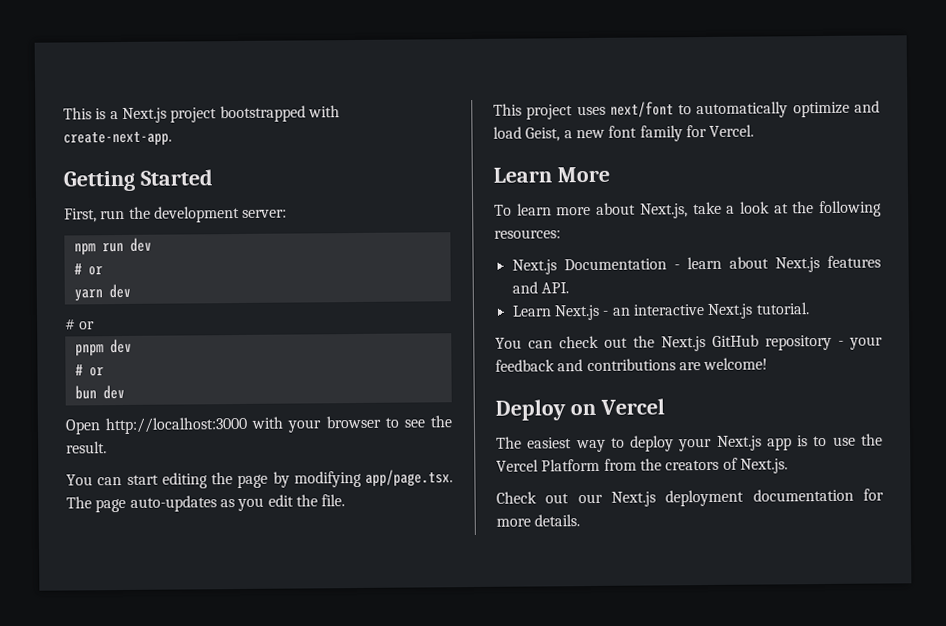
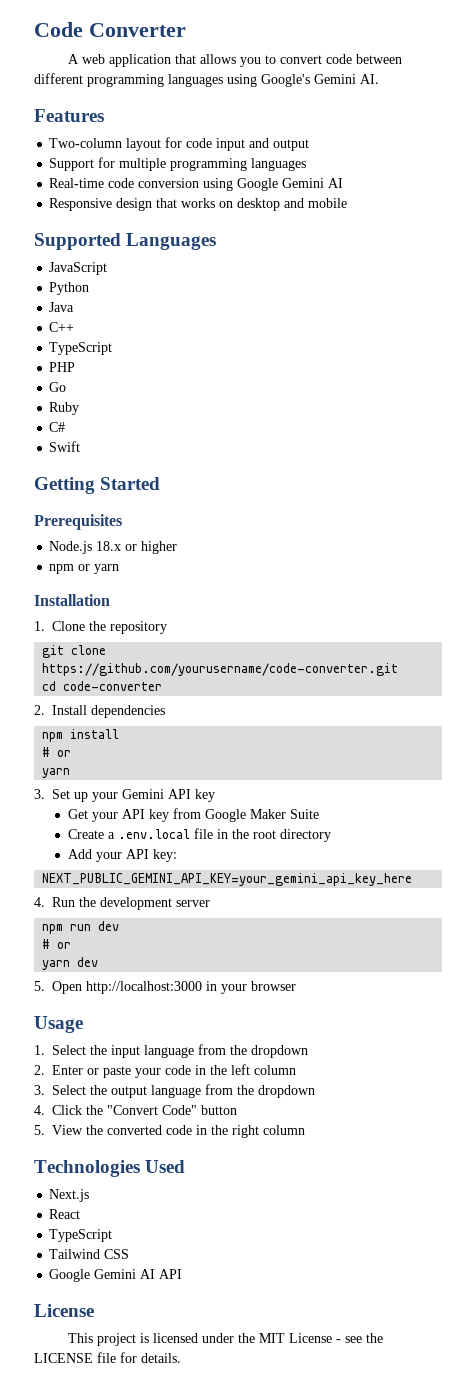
[63,105,340,124] [63,131,172,147] [63,169,213,192] [64,208,126,223] This is a Next.js project bootstrapped with create-next-app. // Getting Started // First, run -> [34,22,186,37] [68,54,403,67] [34,73,379,87] [34,109,104,122] [49,137,310,151] [49,157,307,171] [49,178,344,191] [49,198,348,211] [34,233,217,250] [49,262,108,275] [49,282,90,295] [49,302,75,312] [49,322,75,332] [49,342,113,355] [49,362,76,372] [49,382,67,392] [49,402,80,415] [49,422,66,432] [49,441,81,452] [34,477,161,494] [34,514,122,530] [49,541,178,554] [49,564,120,574] [34,594,110,606] [34,621,168,634] [42,645,107,658] [42,663,399,676] [42,681,163,691] [34,705,166,718] [42,729,120,742] [42,747,72,757] [42,768,71,778] [34,789,216,802] [67,808,319,822] [67,828,331,842] [67,849,177,862] [42,873,413,886] [34,897,76,907] Code Converter // A web application that allows you to convert code between different programming languages using Google's Gemini AI. // Features // Two-column layout for code input and output // Support for multiple programming languages // Real-time code conversion using Google Gemini AI // Responsive design that works on desktop and mobile // Supported Languages // JavaScript // Python // Java // C++ // TypeScript // PHP // Go // Ruby // C# // Swift // Getting Started // Prerequisites // Node.js 18.x or higher // npm or yarn // Installation // 1. Clone the repository // git clone https://github.com/yourusername/code-converter.git // cd code-converter // 2. Install dependencies // npm install // # or // yarn // 3. Set up your Gemini API key // Get your API key from Google Maker Suite // Create a .env.local file in the root directory // Add your API key: // NEXT_PUBLIC_GEMINI_API_KEY=your_gemini_api_key_here // 4. Run
[242,209,288,218] server: -> [176,900,211,907] server
[65,319,96,330] [74,338,132,357] [74,364,104,377] [74,384,125,400] # or // pnpm dev // # or // bun dev // -> [34,981,45,991] 5.
[251,416,284,429] with -> [206,981,218,991] in
[384,415,453,428] [66,441,107,454] [66,469,453,489] [66,494,346,513] [493,100,880,120] [493,124,755,142] [493,166,610,183] [494,200,882,219] [494,229,561,239] [511,255,881,275] [511,281,569,294] [511,302,810,321] [495,334,883,352] [495,357,769,372] [495,398,665,421] [496,433,883,453] [496,457,788,474] [496,488,884,507] [496,518,531,527] to see the result. // You can start editing the page by modifying app/page.tsx. The page auto-updates as you edit the file. // This project uses next/font to automatically optimize and load Geist, a new font family for Vercel. // Learn More // To learn more about Next.js, take a look at the following resources: // Next.js Documentation - learn about Next.js features and API. // Learn Next.js - an interactive Next.js tutorial. // You can check out the Next.js GitHub repository - your feedback and contributions are welcome! // Deploy on Vercel // The easiest way to deploy your Next.js app is to use the Vercel Platform from the creators of Next.js. // Check out our Next.js deployment documentation for more -> [34,1016,83,1033] [34,1044,309,1058] [34,1064,297,1078] [34,1084,316,1098] [34,1105,238,1115] [34,1125,306,1138] [34,1160,186,1177] [49,1189,90,1202] [49,1209,81,1219] [49,1229,113,1242] [49,1249,130,1259] [49,1269,183,1282] [34,1304,94,1317] [68,1333,384,1346] [34,1352,137,1363] // Usage // 1. Select the input language from the dropdown // 2. Enter or paste your code in the left column // 3. Select the output language from the dropdown // 4. Click the "Convert Code" button // 5. View the converted code in the right column // Technologies Used // Next.js // React // TypeScript // Tailwind CSS // Google Gemini AI API // License // This project is licensed under the MIT License - see the LICENSE file for

